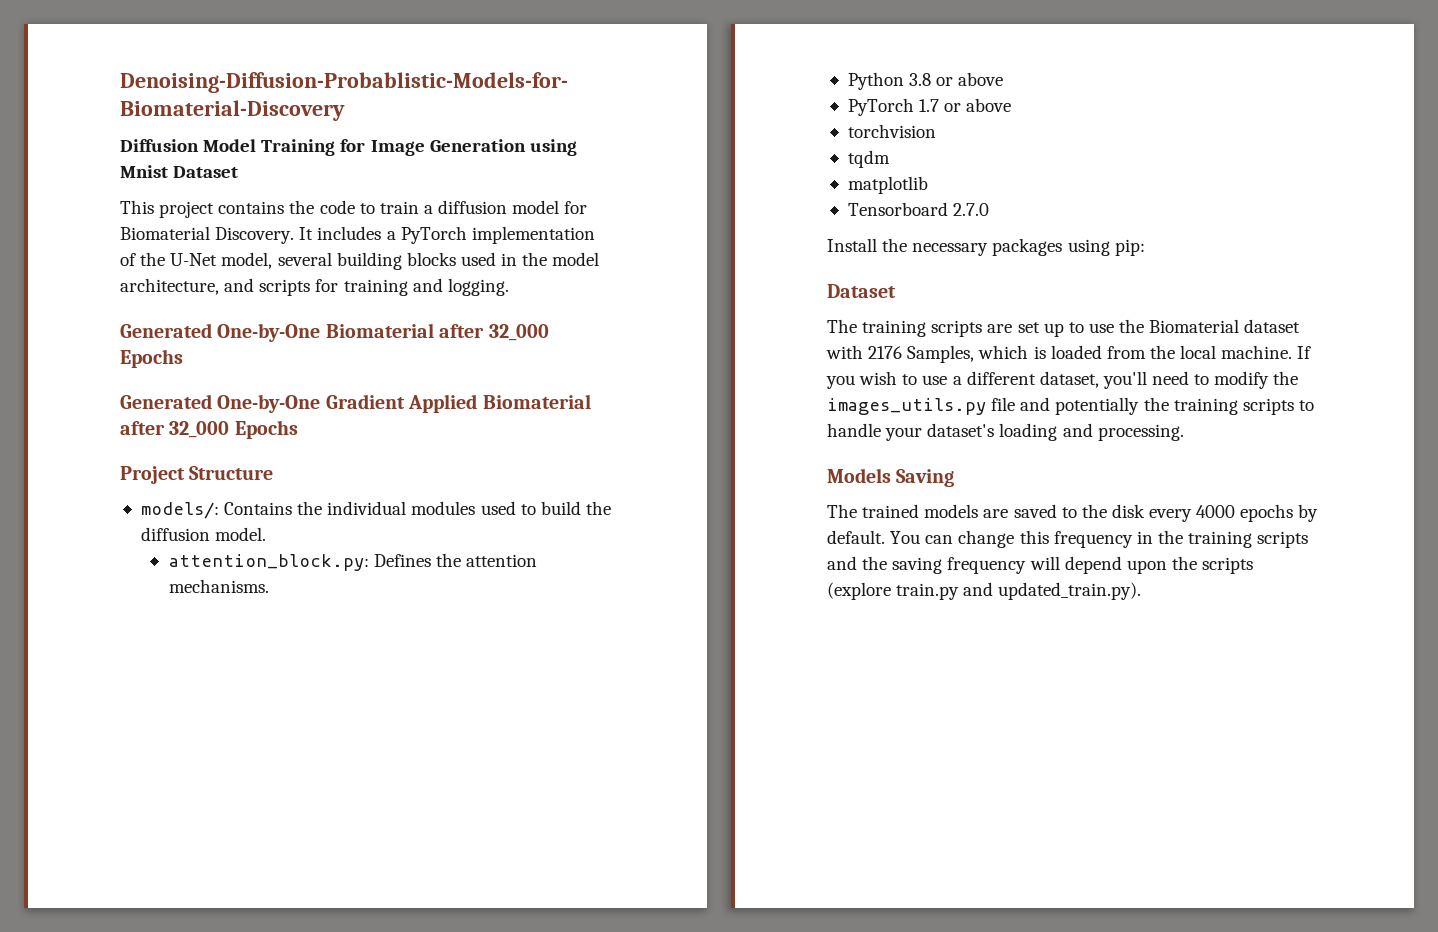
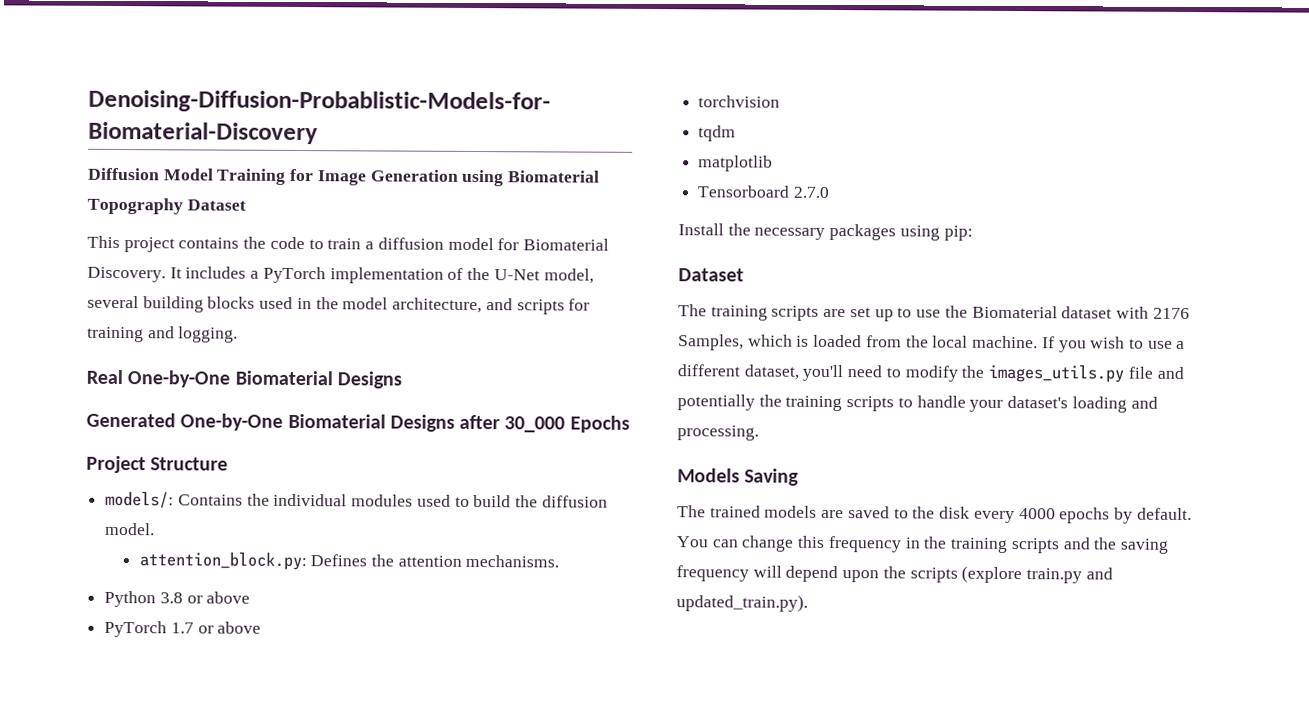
[120,165,168,178] Mnist -> [507,170,601,183] [87,197,183,215] Biomaterial Topography
(509, 287) none -> [86,369,402,389] // Real One-by-One Biomaterial Designs
[439,324,549,341] [120,349,183,368] [120,394,591,413] [120,421,230,438] after 32_000 Epochs // Generated One-by-One Gradient Applied Biomaterial after 32_000 -> [389,414,566,433] Designs after 30_000

